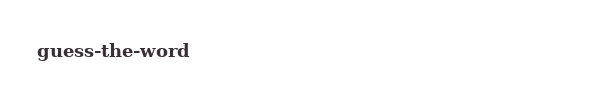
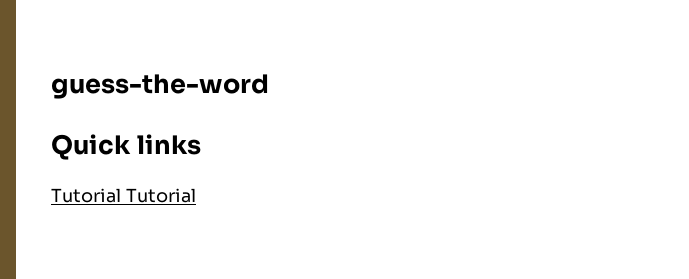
(190, 52) none -> [51,134,201,160] [51,188,196,203] // Quick links // Tutorial Tutorial

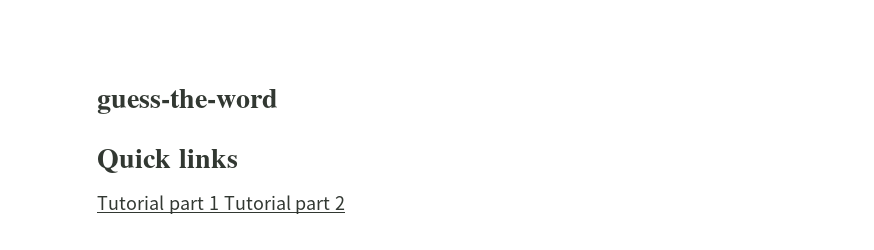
[125,188,196,203] Tutorial -> [168,195,346,214] part 1 Tutorial part 2

